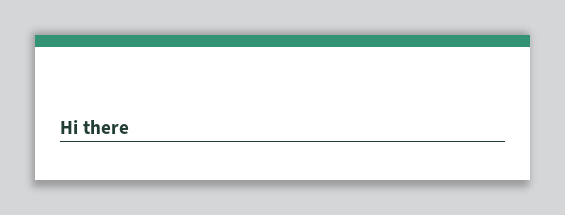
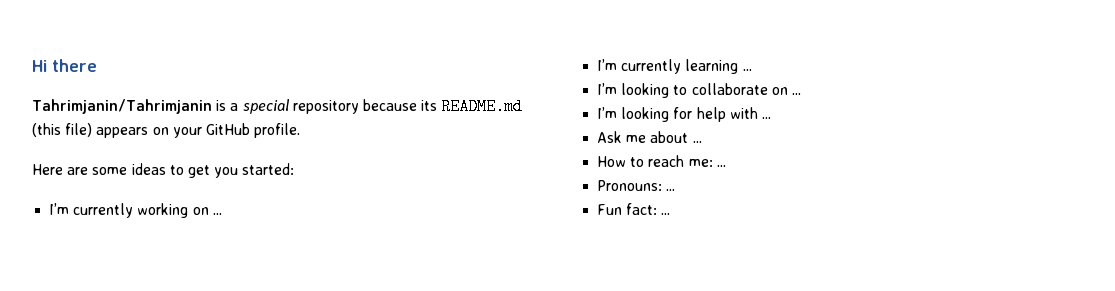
(130, 127) none -> [32,98,524,115] [32,123,301,138] [32,163,295,178] [49,203,222,218] [597,59,752,74] [597,83,801,98] [597,107,771,122] [597,131,702,143] [597,155,726,167] [597,180,676,191] [597,203,671,215] // Tahrimjanin/Tahrimjanin is a special repository because its README.md (this file) appears on your GitHub profile. // Here are some ideas to get you started: // I’m currently working on ... // I’m currently learning ... // I’m looking to collaborate on ... // I’m looking for help with ... // Ask me about ... // How to reach me: ... // Pronouns: ... // Fun fact: ...

